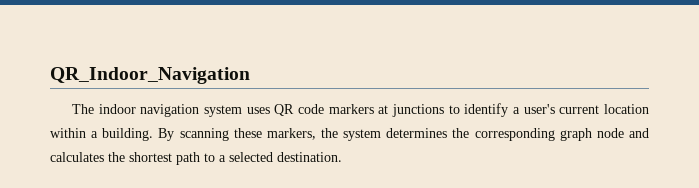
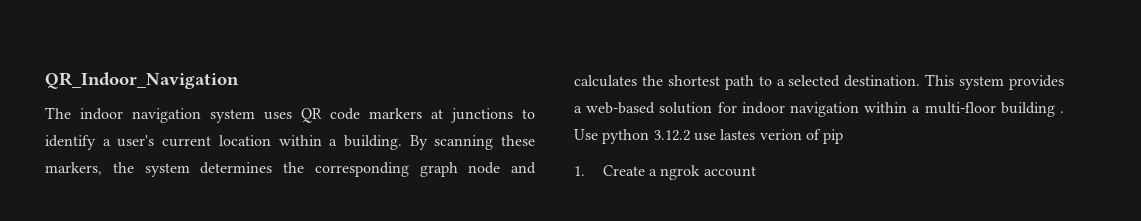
(342, 157) none -> [925,74,1064,90] [574,102,1064,117] [574,129,844,144] [574,165,756,180] This system provides a web-based solution for indoor navigation within a multi-floor building . Use python 3.12.2 use lastes verion of pip // 1. Create a ngrok account

